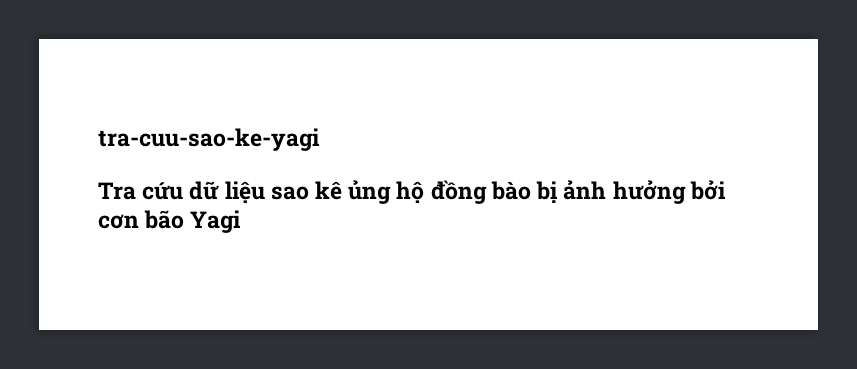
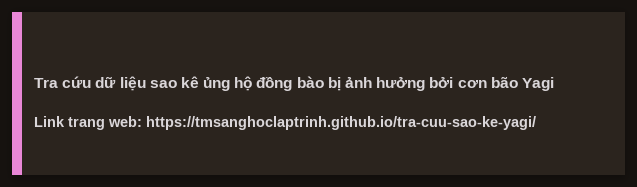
[98,128,320,151] tra-cuu-sao-ke-yagi // -> (34, 83) none
(242, 221) none -> [34,116,536,130] // Link trang web: https://tmsanghoclaptrinh.github.io/tra-cuu-sao-ke-yagi/

